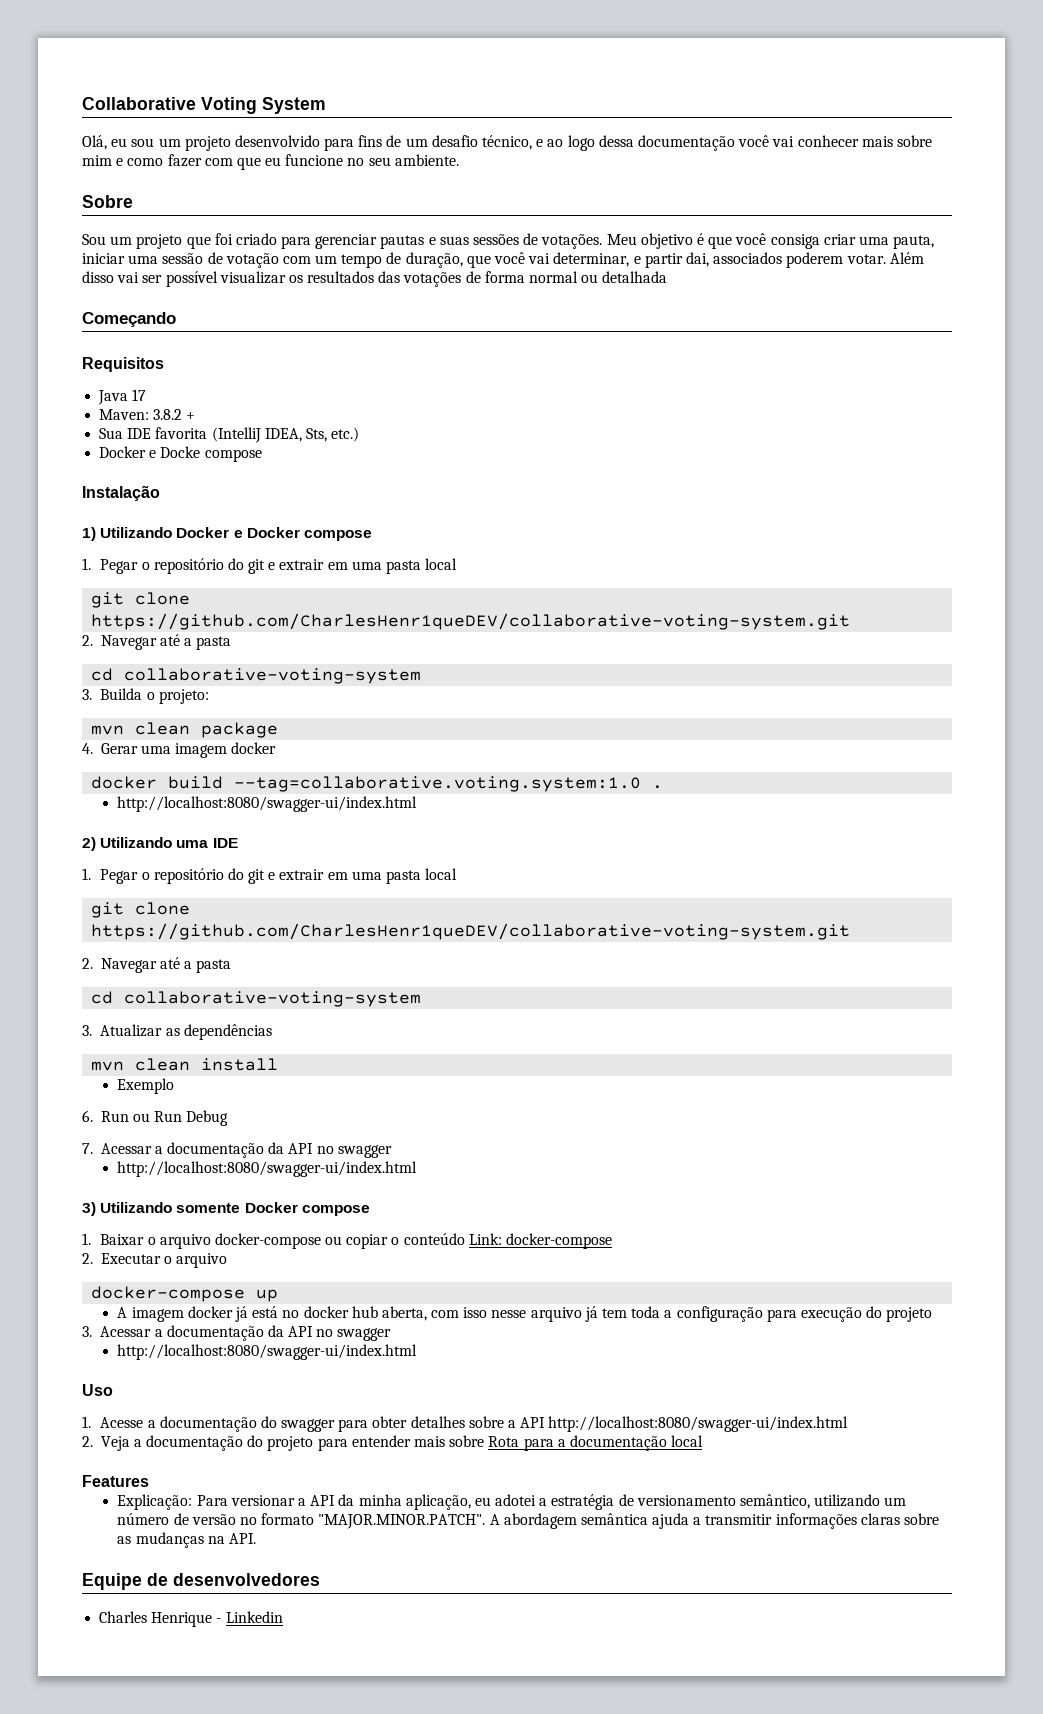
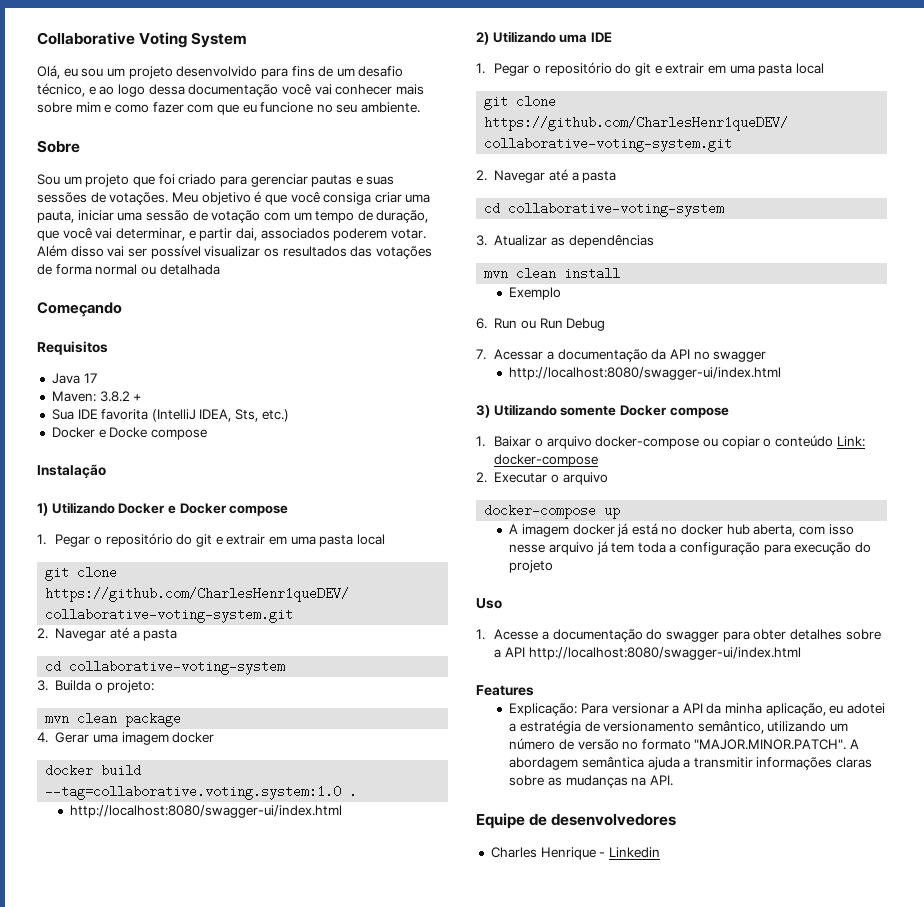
[82,1325,392,1341] [117,1344,418,1360] // 3. Acessar a documentação da API no swagger // http://localhost:8080/swagger-ui/index.html -> (554, 566) none
[82,1435,704,1451] // 2. Veja a documentação do projeto para entender mais sobre Rota para a documentação local -> (801, 653) none

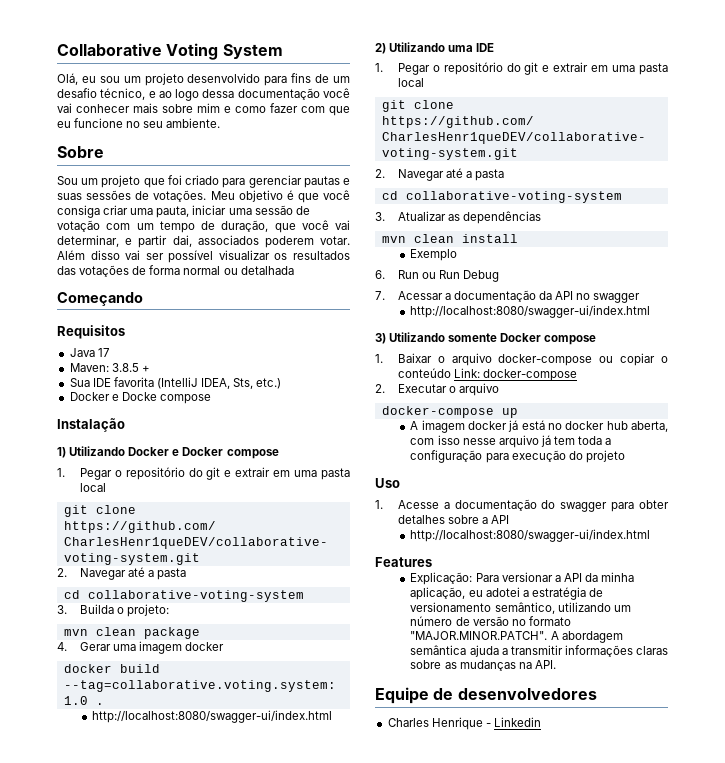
[99,391,130,402] 3.8.2 -> [111,363,139,372] 3.8.5
(526, 652) none -> (510, 519) //

